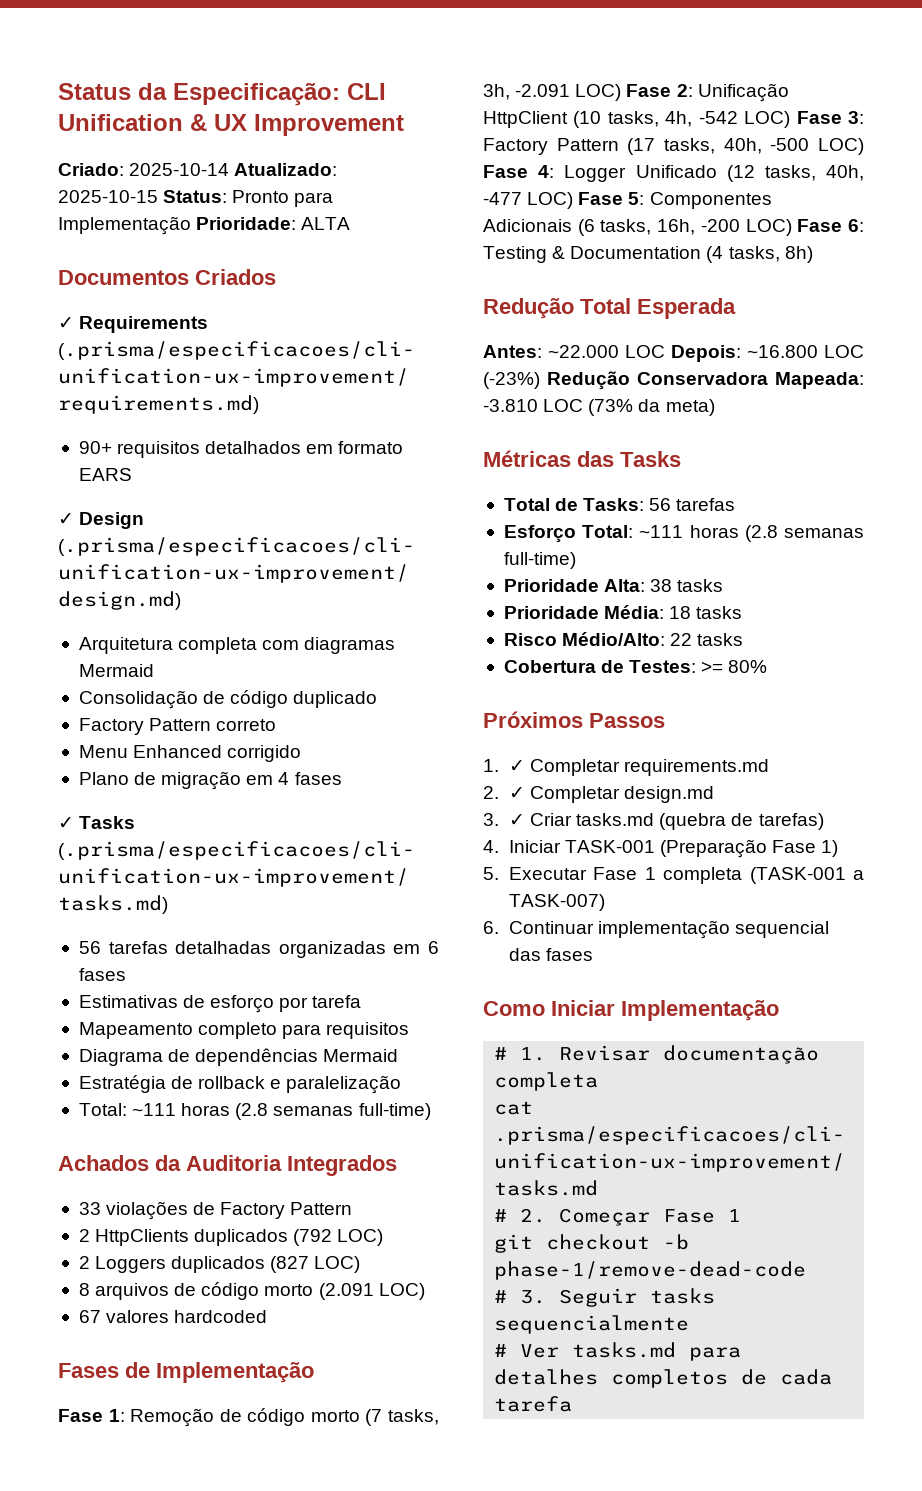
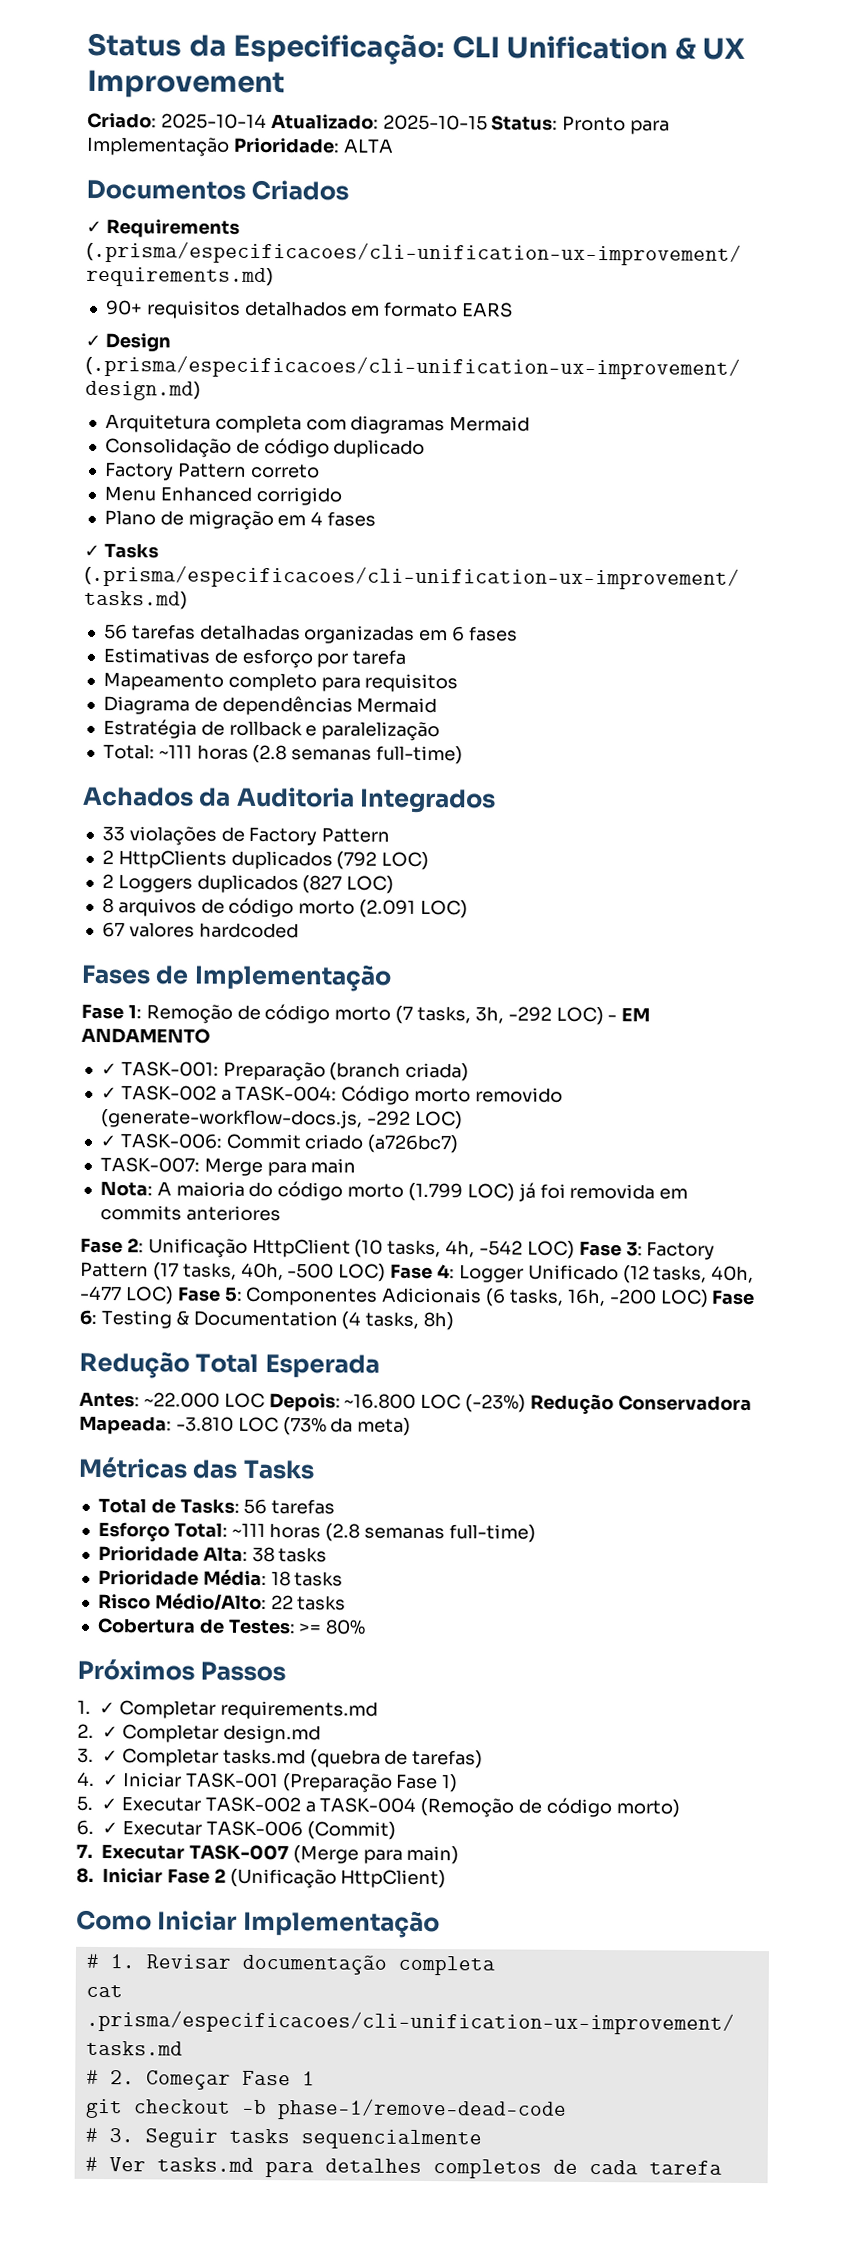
[515,84,622,101] -2.091 LOC) -> [507,1006,651,1026] [81,1027,211,1044] [100,1061,470,1082] [100,1085,563,1105] [100,1108,463,1130] [99,1133,459,1154] [99,1156,357,1177] [99,1180,689,1202] [99,1204,281,1222] -292 LOC) - EM ANDAMENTO // ✓ TASK-001: Preparação (branch criada) // ✓ TASK-002 a TASK-004: Código morto removido (generate-workflow-docs.js, -292 LOC) // ✓ TASK-006: Commit criado (a726bc7) // TASK-007: Merge para main // Nota: A maioria do código morto (1.799 LOC) já foi removida em commits anteriores //
[530,813,573,826] Criar -> [121,1748,219,1767] Completar
(499, 846) none -> [103,1774,119,1787] ✓
[508,867,864,884] [508,894,605,911] [483,920,830,939] [508,948,594,961] Executar Fase 1 completa (TASK-001 a TASK-007) // 6. Continuar implementação sequencial das fases -> [101,1796,680,1818] [76,1819,396,1840] [76,1843,460,1865] [76,1867,447,1889] ✓ Executar TASK-002 a TASK-004 (Remoção de código morto) // 6. ✓ Executar TASK-006 (Commit) // 7. Executar TASK-007 (Merge para main) // 8. Iniciar Fase 2 (Unificação HttpClient)

